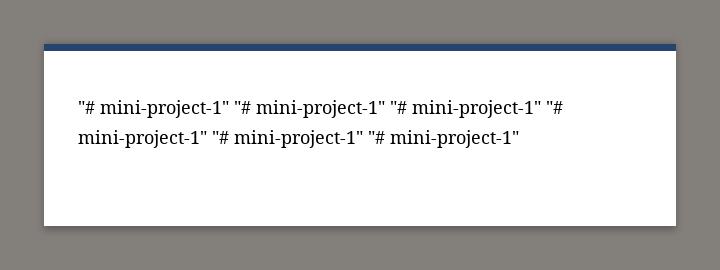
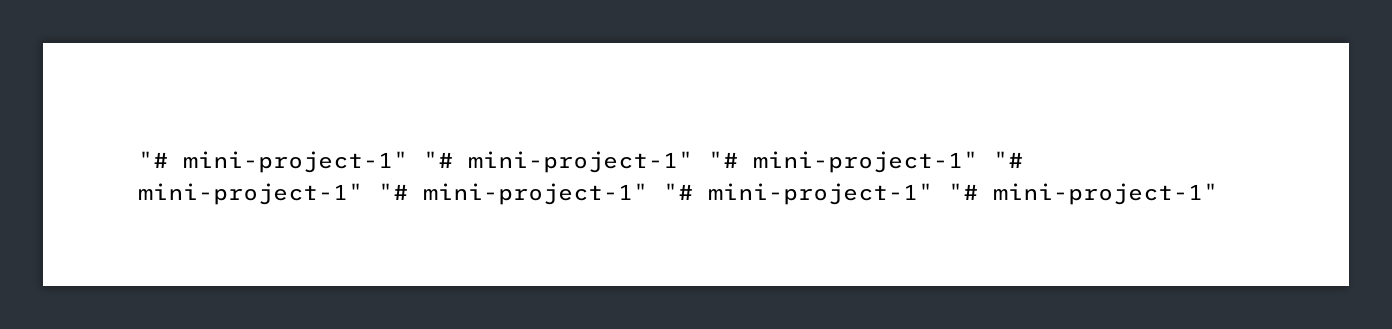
(519, 139) none -> [948,183,1218,205] "# mini-project-1"

